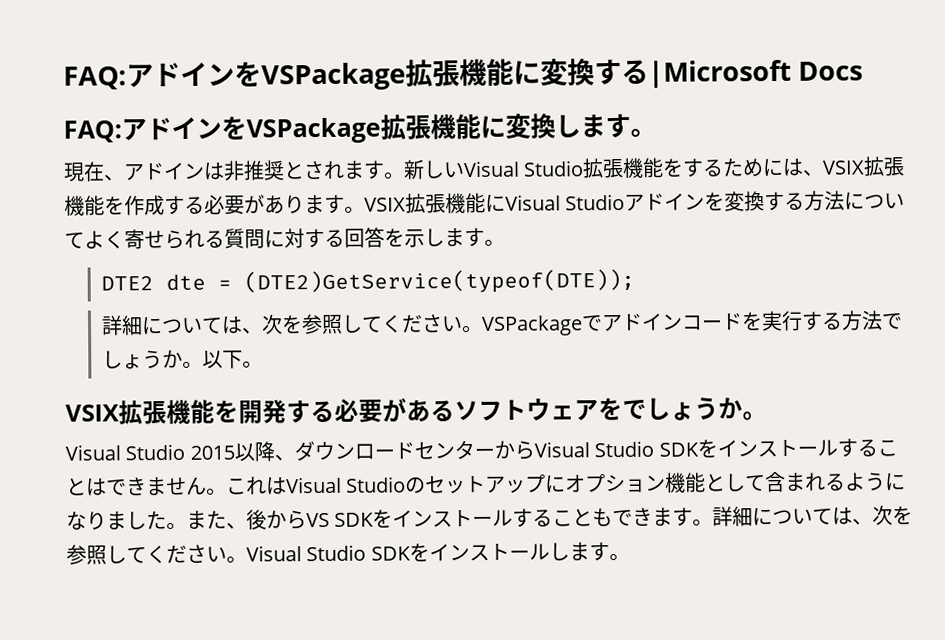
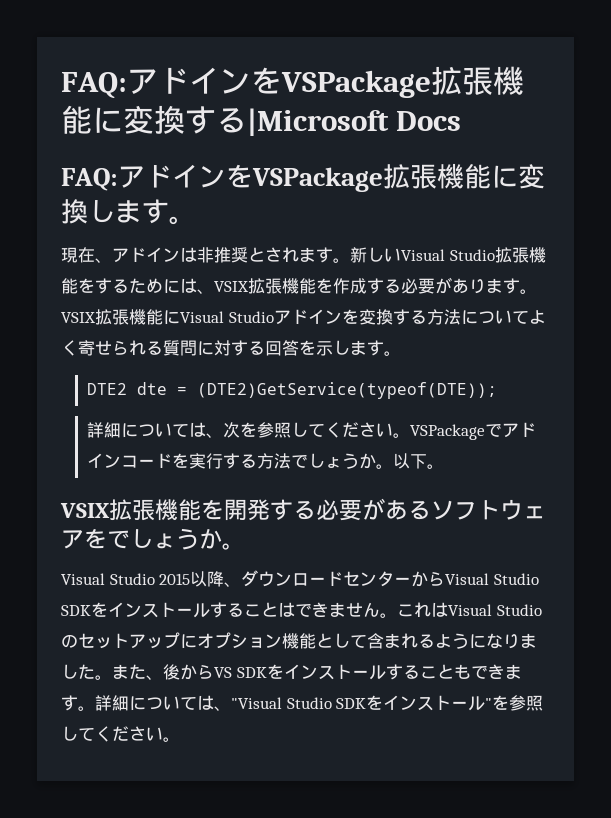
[872,505,914,526] [66,542,630,565] 次を参照してください。Visual Studio SDKをインストールします。 -> [231,695,544,711] [61,726,180,742] "Visual Studio SDKをインストール"を参照してください。

